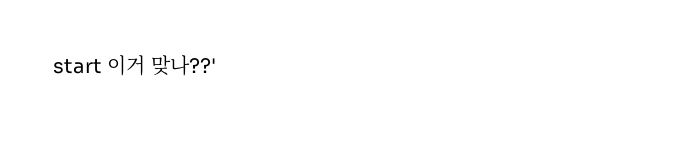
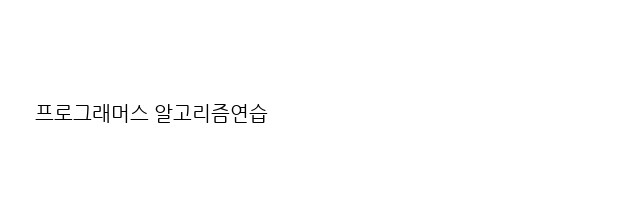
[53,55,216,76] start 이거 맞나??' -> [35,103,269,123] 프로그래머스 알고리즘연습

